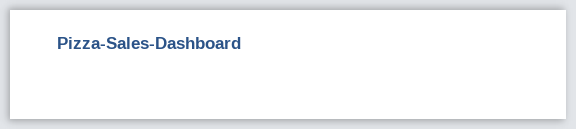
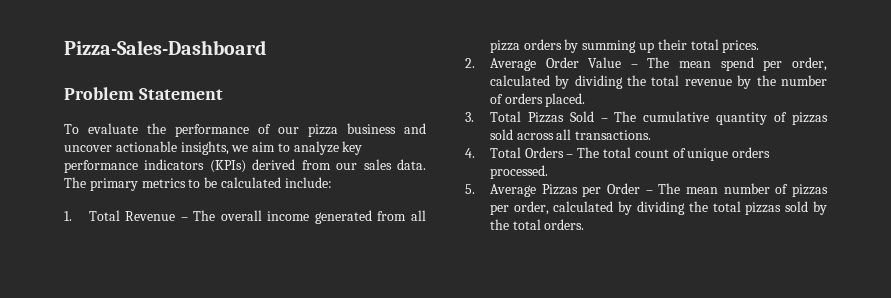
(241, 43) none -> [64,87,223,100] [64,123,426,137] [64,141,363,155] [64,159,426,173] [64,177,332,191] [64,210,426,224] [489,39,760,53] [465,57,827,71] [489,75,827,89] [489,93,586,107] [465,111,828,125] [489,129,652,140] [465,147,771,161] [489,165,548,179] [465,183,828,197] [489,201,827,215] [489,219,585,230] // Problem Statement // To evaluate the performance of our pizza business and uncover actionable insights, we aim to analyze key performance indicators (KPIs) derived from our sales data. The primary metrics to be calculated include: // 1. Total Revenue – The overall income generated from all pizza orders by summing up their total prices. // 2. Average Order Value – The mean spend per order, calculated by dividing the total revenue by the number of orders placed. // 3. Total Pizzas Sold – The cumulative quantity of pizzas sold across all transactions. // 4. Total Orders – The total count of unique orders processed. // 5. Average Pizzas per Order – The mean number of pizzas per order, calculated by dividing the total pizzas sold by the total orders.

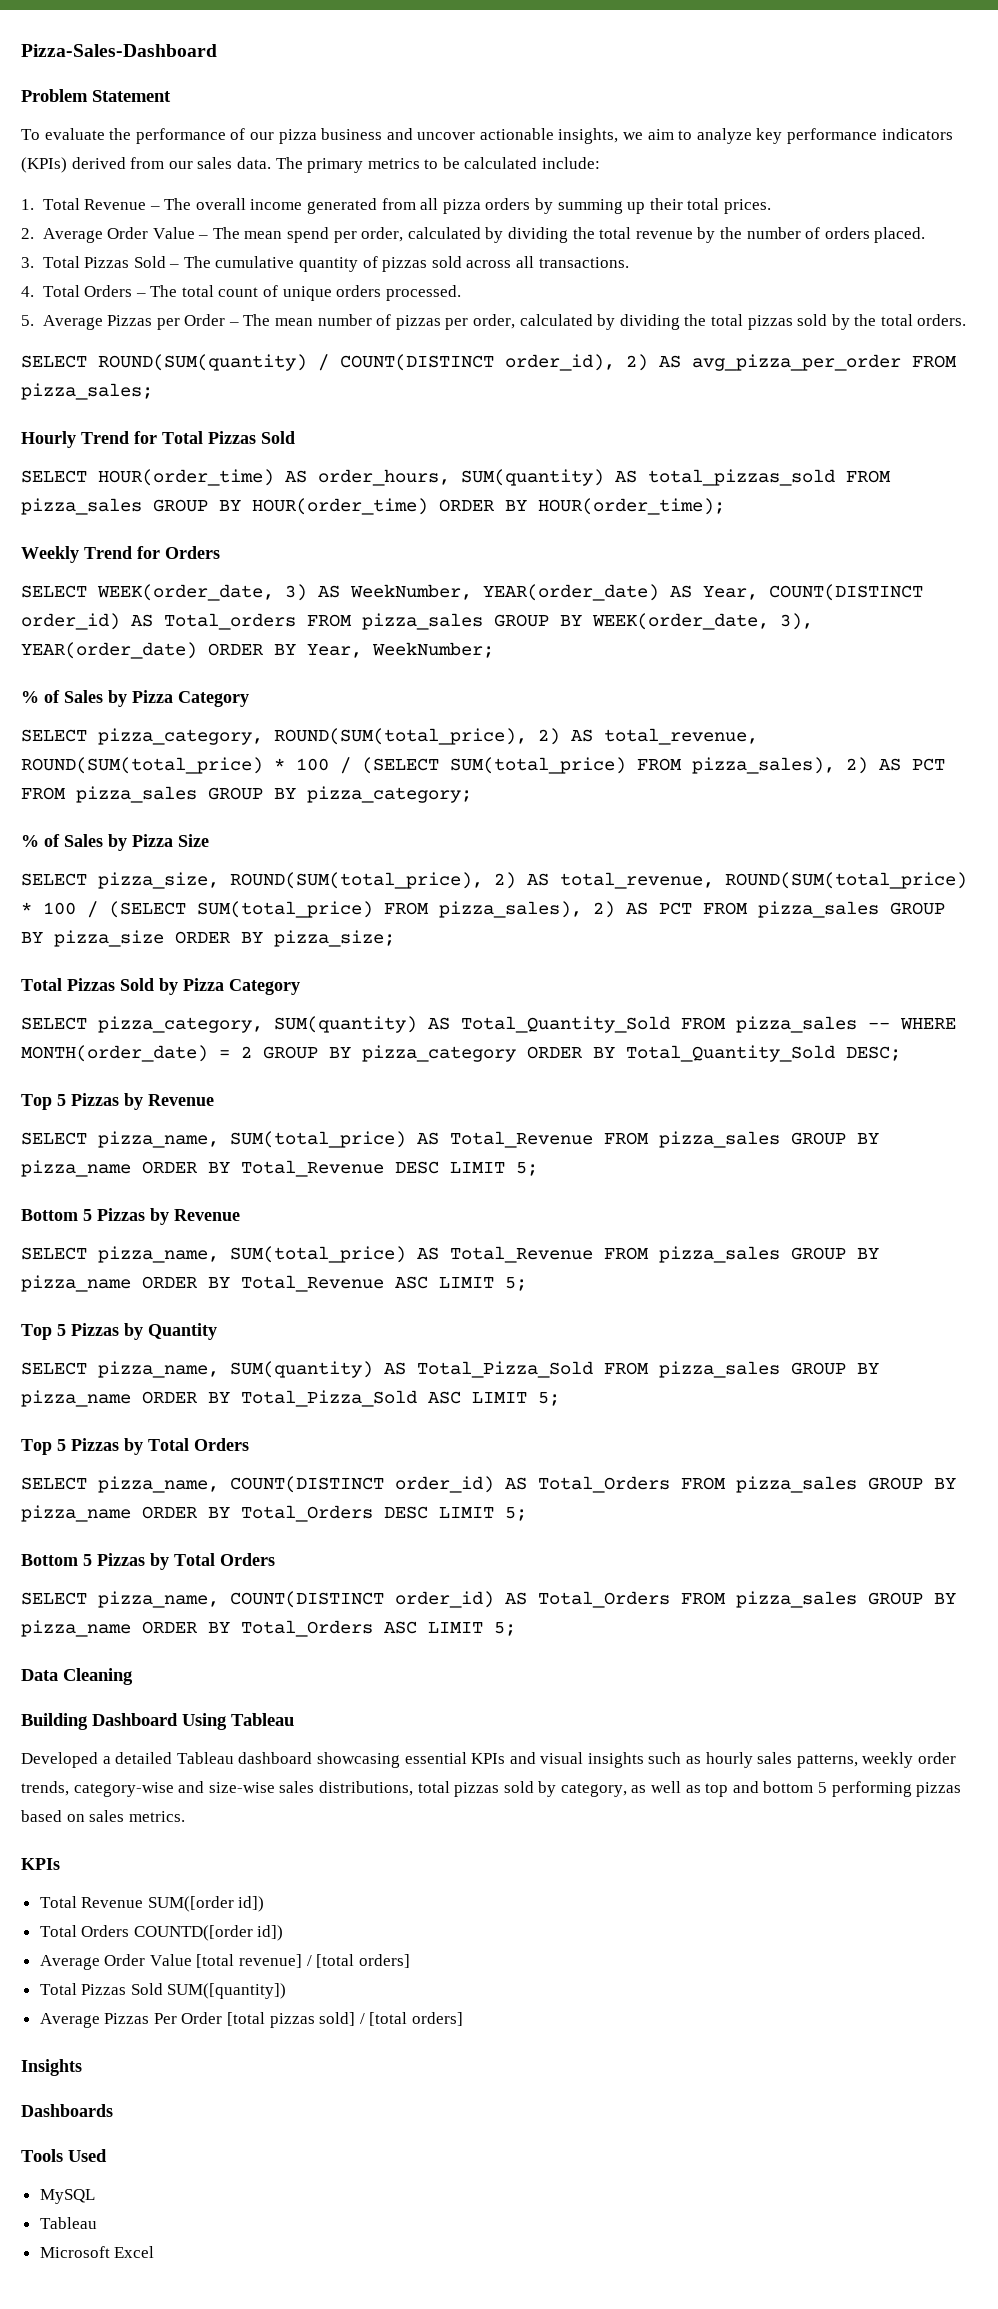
(585, 224) none -> [21,354,957,371] [21,383,153,400] [21,431,295,448] [21,469,891,486] [21,498,725,515] [21,546,220,563] [21,584,923,601] [21,613,813,630] [21,642,494,659] [21,690,249,707] [21,728,758,745] [21,757,945,774] [21,786,472,803] [21,834,209,851] [21,872,967,889] [21,901,945,918] [21,930,395,947] [21,978,300,995] [21,1016,956,1033] [21,1045,901,1062] [21,1093,214,1110] [21,1131,879,1148] [21,1160,538,1177] [21,1208,240,1225] [21,1246,879,1263] [21,1275,527,1292] [21,1323,217,1340] [21,1361,879,1378] [21,1390,560,1407] [21,1438,249,1455] [21,1476,956,1493] [21,1505,527,1522] [21,1553,275,1570] [21,1591,956,1608] [21,1620,516,1637] [21,1668,133,1685] [21,1713,294,1730] [21,1752,957,1768] [21,1781,962,1797] [21,1810,185,1822] [21,1858,60,1870] [39,1896,265,1912] [39,1925,284,1941] [39,1954,410,1970] [39,1983,287,1999] [39,2012,464,2028] [21,2059,82,2076] [21,2104,113,2117] [21,2149,107,2162] [39,2189,95,2204] [39,2217,97,2229] [39,2246,155,2258] // SELECT ROUND(SUM(quantity) / COUNT(DISTINCT order_id), 2) AS avg_pizza_per_order FROM pizza_sales; // Hourly Trend for Total Pizzas Sold // SELECT HOUR(order_time) AS order_hours, SUM(quantity) AS total_pizzas_sold FROM pizza_sales GROUP BY HOUR(order_time) ORDER BY HOUR(order_time); // Weekly Trend for Orders // SELECT WEEK(order_date, 3) AS WeekNumber, YEAR(order_date) AS Year, COUNT(DISTINCT order_id) AS Total_orders FROM pizza_sales GROUP BY WEEK(order_date, 3), YEAR(order_date) ORDER BY Year, WeekNumber; // % of Sales by Pizza Category // SELECT pizza_category, ROUND(SUM(total_price), 2) AS total_revenue, ROUND(SUM(total_price) * 100 / (SELECT SUM(total_price) FROM pizza_sales), 2) AS PCT FROM pizza_sales GROUP BY pizza_category; // % of Sales by Pizza Size // SELECT pizza_size, ROUND(SUM(total_price), 2) AS total_revenue, ROUND(SUM(total_price) * 100 / (SELECT SUM(total_price) FROM pizza_sales), 2) AS PCT FROM pizza_sales GROUP BY pizza_size ORDER BY pizza_size; // Total Pizzas Sold by Pizza Category // SELECT pizza_category, SUM(quantity) AS Total_Quantity_Sold FROM pizza_sales -- WHERE MONTH(order_date) = 2 GROUP BY pizza_category ORDER BY Total_Quantity_Sold DESC; // Top 5 Pizzas by Revenue // SELECT pizza_name, SUM(total_price) AS Total_Revenue FROM pizza_sales GROUP BY pizza_name ORDER BY Total_Revenue DESC LIMIT 5; // Bottom 5 Pizzas by Revenue // SELECT pizza_name, SUM(total_price) AS Total_Revenue FROM pizza_sales GROUP BY pizza_name ORDER BY Total_Revenue ASC LIMIT 5; // Top 5 Pizzas by Quantity // SELECT pizza_name, SUM(quantity) AS Total_Pizza_Sold FROM pizza_sales GROUP BY pizza_name ORDER BY Total_Pizza_Sold ASC LIMIT 5; // Top 5 Pizzas by Total Orders // SELECT pizza_name, COUNT(DISTINCT order_id) AS Total_Orders FROM pizza_sales GROUP BY pizza_name ORDER BY Total_Orders DESC LIMIT 5; // Bottom 5 Pizzas by Total Orders // SELECT pizza_name, COUNT(DISTINCT order_id) AS Total_Orders FROM pizza_sales GROUP BY pizza_name ORDER BY Total_Orders ASC LIMIT 5; // Data Cleaning // Building Dashboard Using Tableau // Developed a detailed Tableau dashboard showcasing essential KPIs and visual insights such as hourly sales patterns, weekly order trends, category-wise and size-wise sales distributions, total pizzas sold by category, as well as top and bottom 5 performing pizzas based on sales metrics. // KPIs // Total Revenue SUM([order id]) // Total Orders COUNTD([order id]) // Average Order Value [total revenue] / [total orders] // Total Pizzas Sold SUM([quantity]) // Average Pizzas Per Order [total pizzas sold] / [total orders] // Insights // Dashboards // Tools Used // MySQL // Tableau // Microsoft Excel

